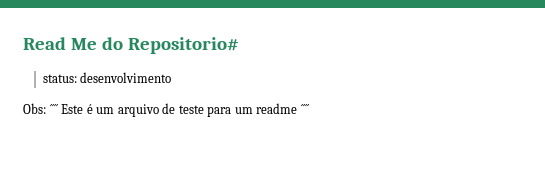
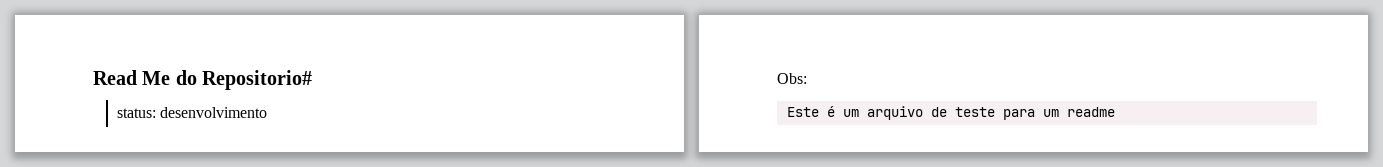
[49,104,58,114] ´´´´ -> (807, 78) //
[300,104,309,114] ´´´´ -> (1115, 112) none

